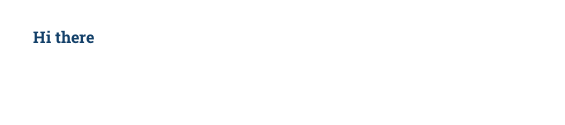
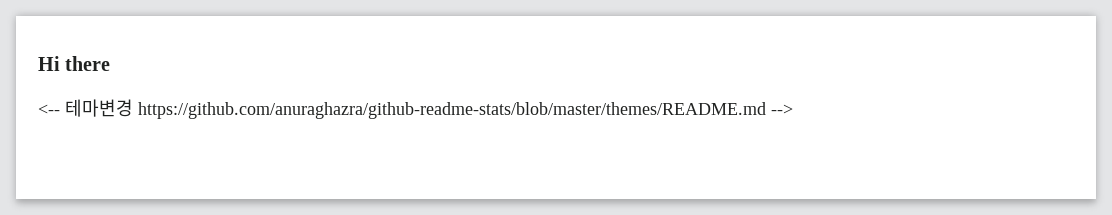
(95, 37) none -> [38,99,793,119] // <-- 테마변경 https://github.com/anuraghazra/github-readme-stats/blob/master/themes/README.md -->

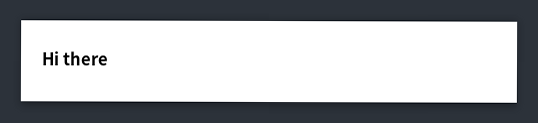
[38,99,793,119] // <-- 테마변경 https://github.com/anuraghazra/github-readme-stats/blob/master/themes/README.md --> -> (110, 58) none

